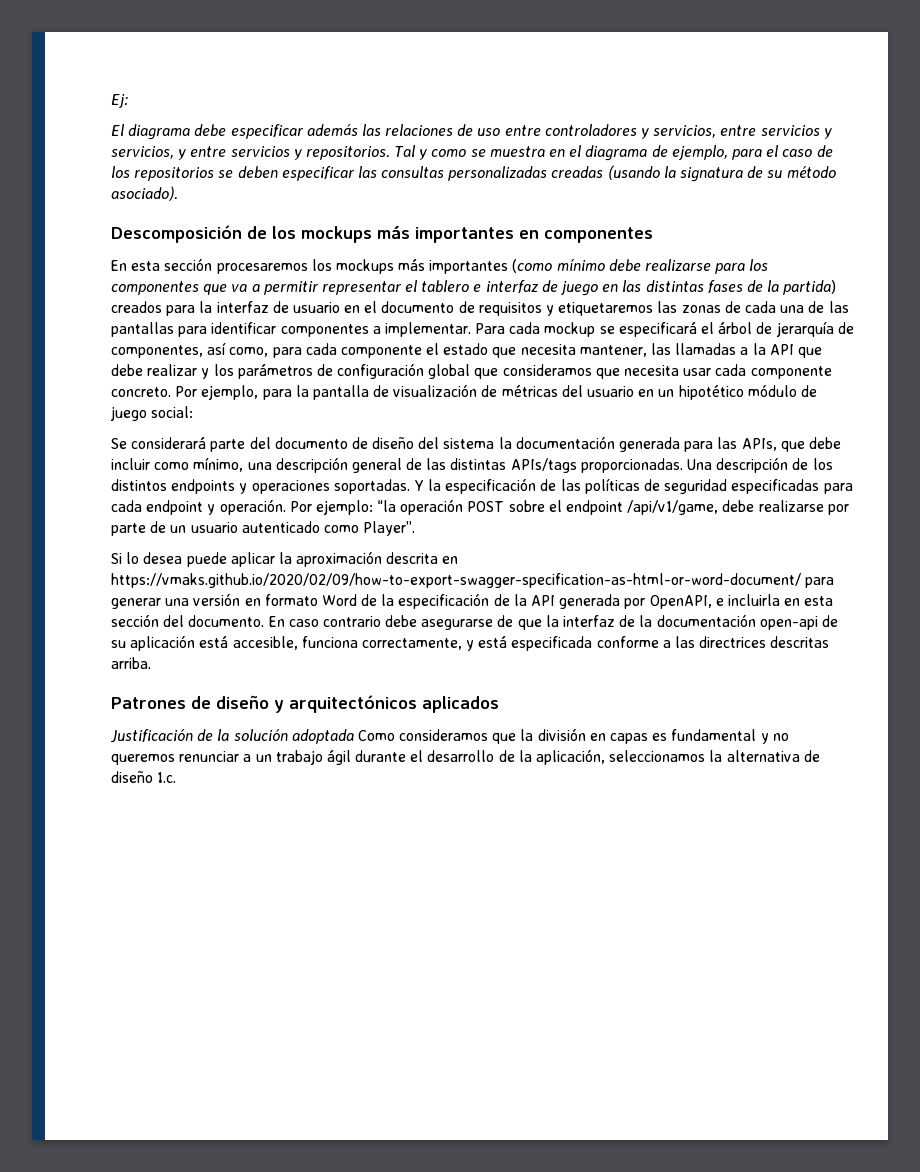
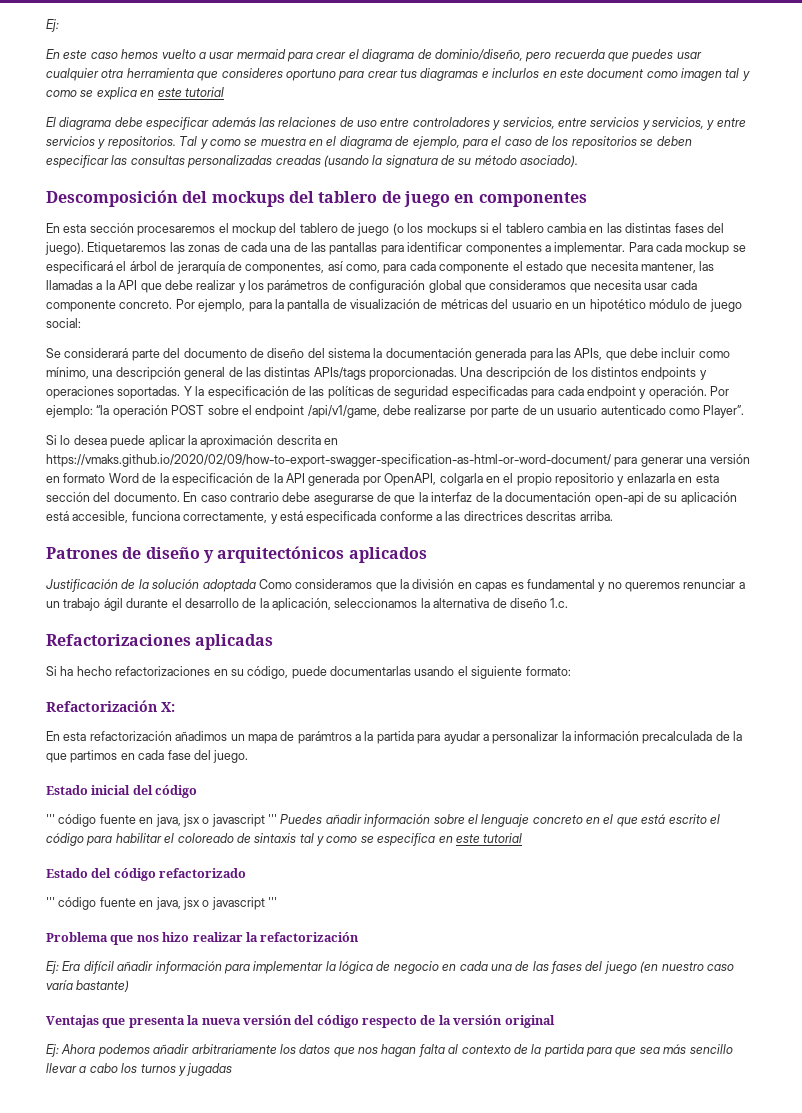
[111,94,128,108] Ej: -> [46,19,59,32] [46,49,702,62] [46,68,750,81] [46,87,224,100] Ej: // En este caso hemos vuelto a usar mermaid para crear el diagrama de dominio/diseño, pero recuerda que puedes usar cualquier otra herramienta que consideres oportuno para crear tus diagramas e inclurlos en este document como imagen tal y como se explica en este tutorial
[247,225,514,243] de los mockups más importantes -> [182,191,450,207] del mockups del tablero de juego
[311,259,769,274] [111,280,837,296] [111,301,654,316] los mockups más importantes (como mínimo debe realizarse para los componentes que va a permitir representar el tablero e interfaz de juego en las distintas fases de la partida) creados para la interfaz de usuario en el documento de requisitos y etiquetaremos -> [218,223,724,236] [45,242,167,255] el mockup del tablero de juego (o los mockups si el tablero cambia en las distintas fases del juego). Etiquetaremos
[715,594,780,606] e incluirla -> [439,473,675,486] colgarla en el propio repositorio y enlazarla
(177, 777) none -> [46,634,274,650] [46,666,571,679] [46,700,175,712] [46,731,743,744] [46,750,249,763] [46,785,198,798] [46,814,720,827] [46,833,523,846] [46,868,247,881] [46,897,277,910] [46,932,360,945] [46,961,734,974] [46,980,130,992] [46,1015,555,1028] [46,1044,733,1057] [46,1063,233,1076] // Refactorizaciones aplicadas // Si ha hecho refactorizaciones en su código, puede documentarlas usando el siguiente formato: // Refactorización X: // En esta refactorización añadimos un mapa de parámtros a la partida para ayudar a personalizar la información precalculada de la que partimos en cada fase del juego. // Estado inicial del código // ''' código fuente en java, jsx o javascript ''' Puedes añadir información sobre el lenguaje concreto en el que está escrito el código para habilitar el coloreado de sintaxis tal y como se especifica en este tutorial // Estado del código refactorizado // ''' código fuente en java, jsx o javascript ''' // Problema que nos hizo realizar la refactorización // Ej: Era difícil añadir información para implementar la lógica de negocio en cada una de las fases del juego (en nuestro caso varía bastante) // Ventajas que presenta la nueva versión del código respecto de la versión original // Ej: Ahora podemos añadir arbitrariamente los datos que nos hagan falta al contexto de la partida para que sea más sencillo llevar a cabo los turnos y jugadas

